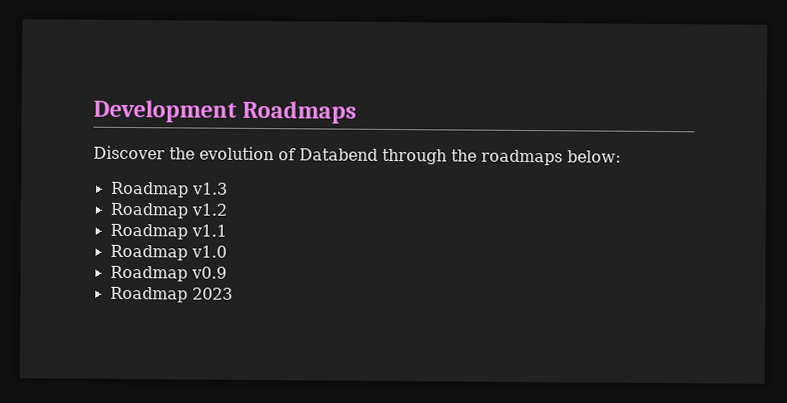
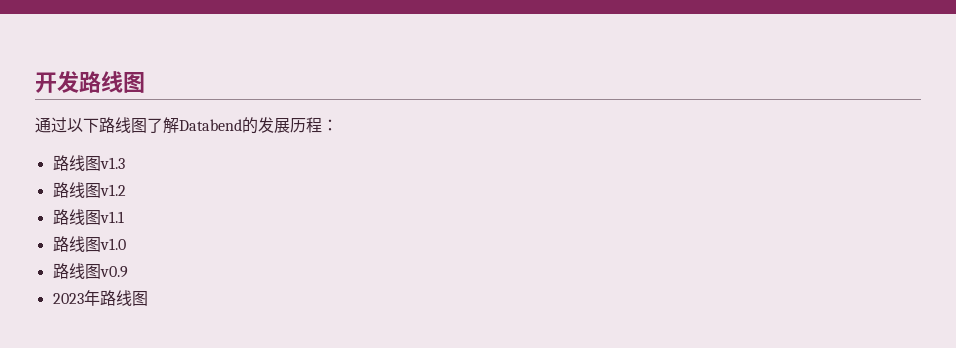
[93,99,358,124] [93,145,621,166] [110,181,189,198] Development Roadmaps // Discover the evolution of Databend through the roadmaps below: // Roadmap -> [35,71,145,93] [35,117,338,134] [52,155,101,171] 开发路线图 // 通过以下路线图了解Databend的发展历程： // 路线图
[109,202,188,219] Roadmap -> [52,182,101,198] 路线图
[109,223,188,240] Roadmap -> [52,209,101,225] 路线图
[109,244,188,261] Roadmap -> [52,236,101,252] 路线图
[109,265,188,282] Roadmap -> [52,263,101,279] 路线图
[109,286,233,303] Roadmap 2023 -> [52,290,148,306] 2023年路线图

